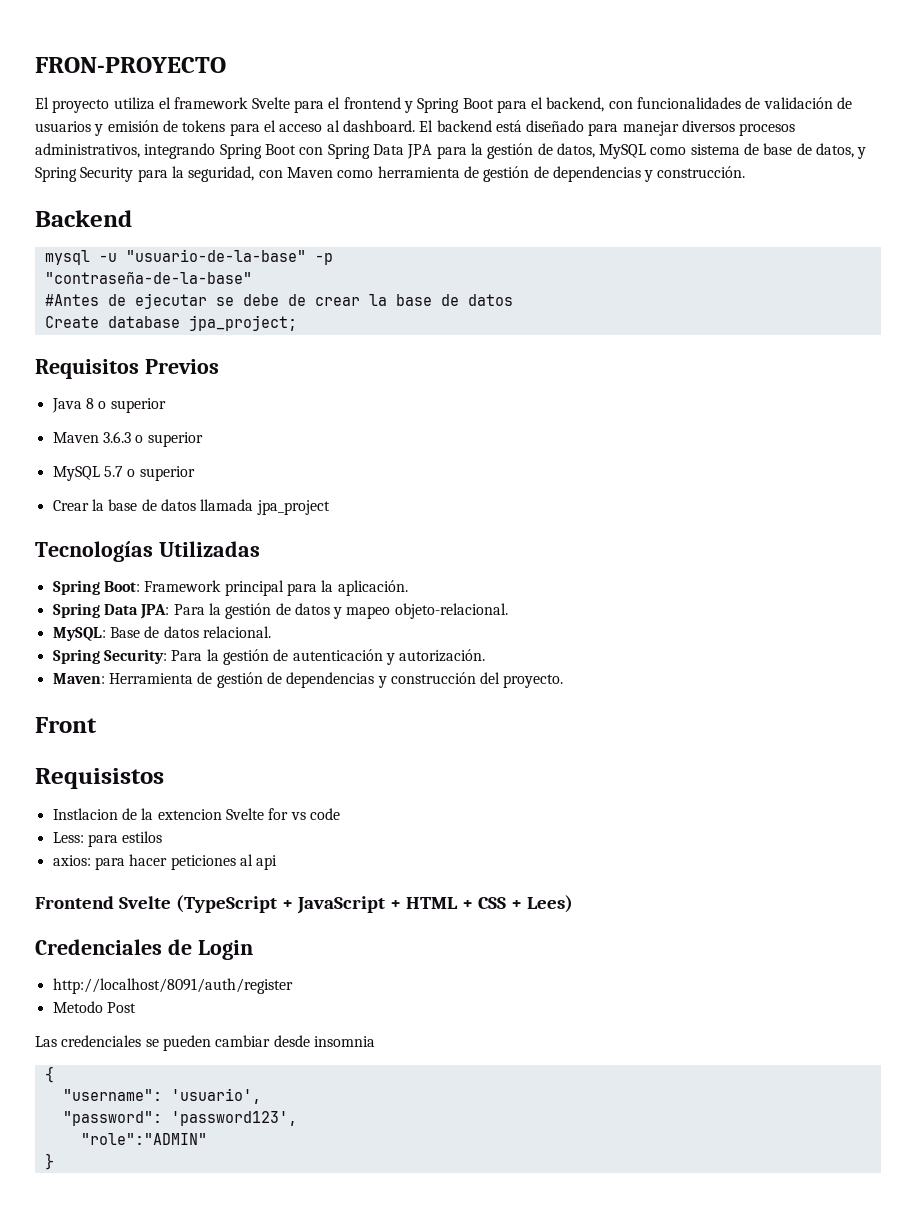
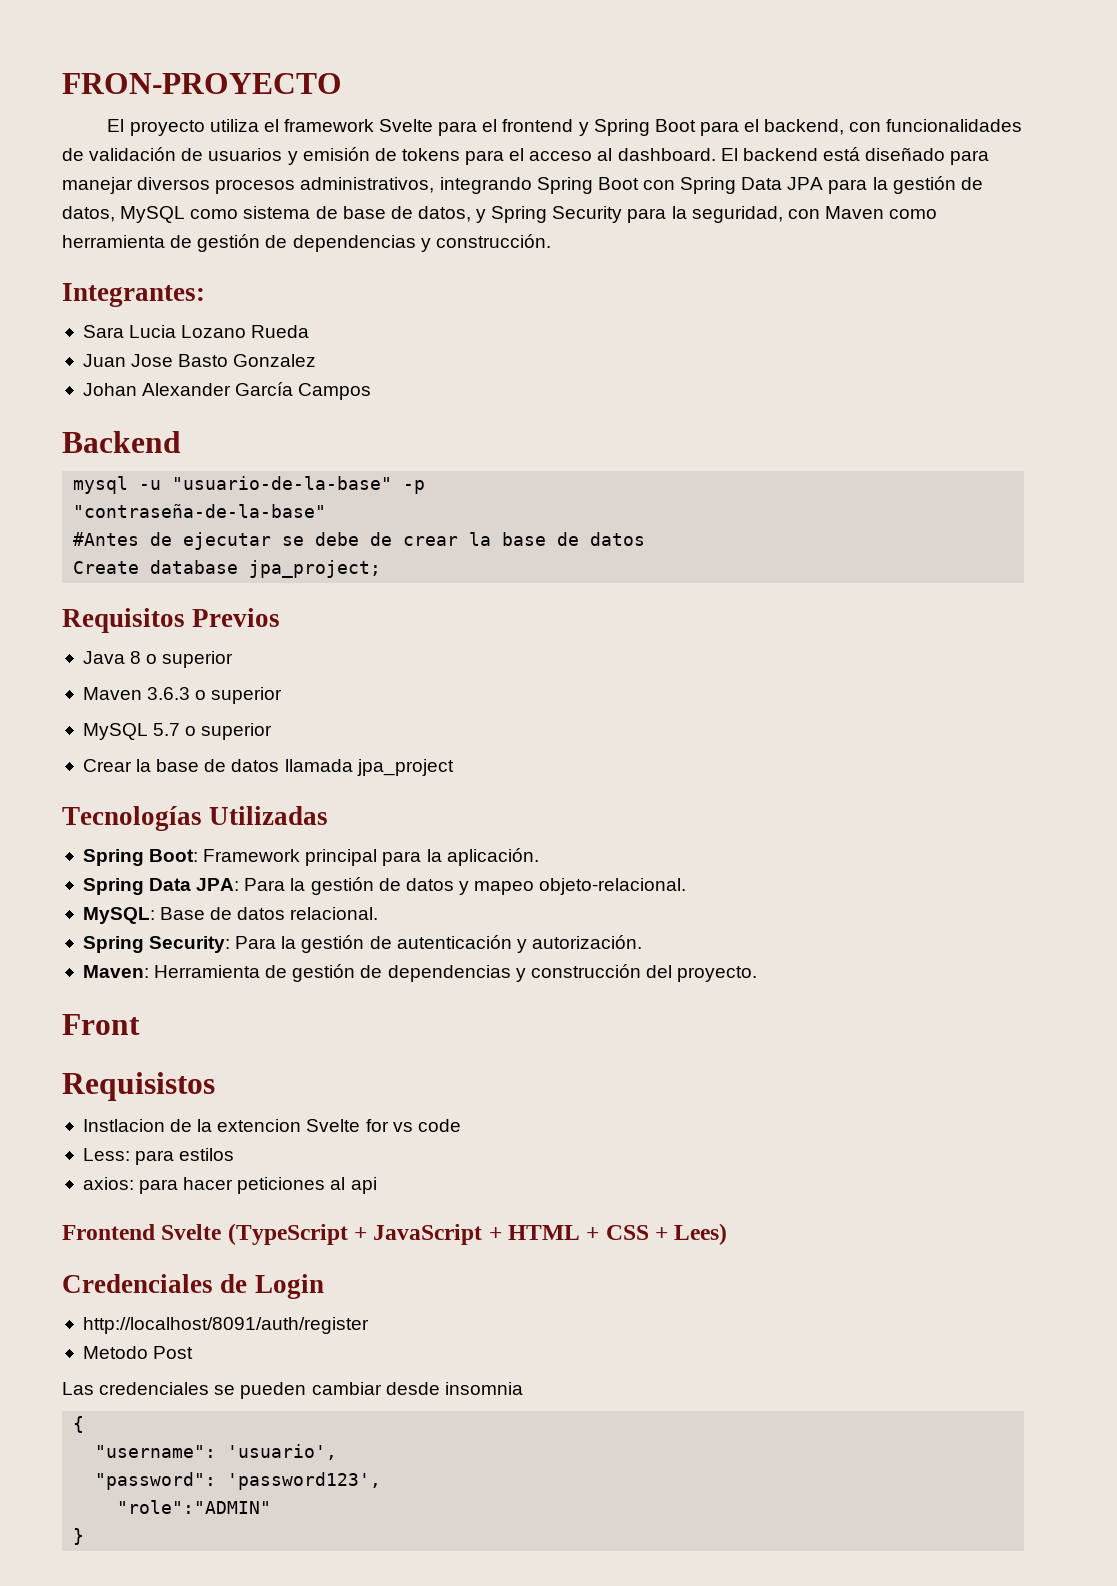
(746, 172) none -> [62,283,205,307] [82,325,310,338] [82,354,317,367] [82,382,372,400] // Integrantes: // Sara Lucia Lozano Rueda // Juan Jose Basto Gonzalez // Johan Alexander García Campos

